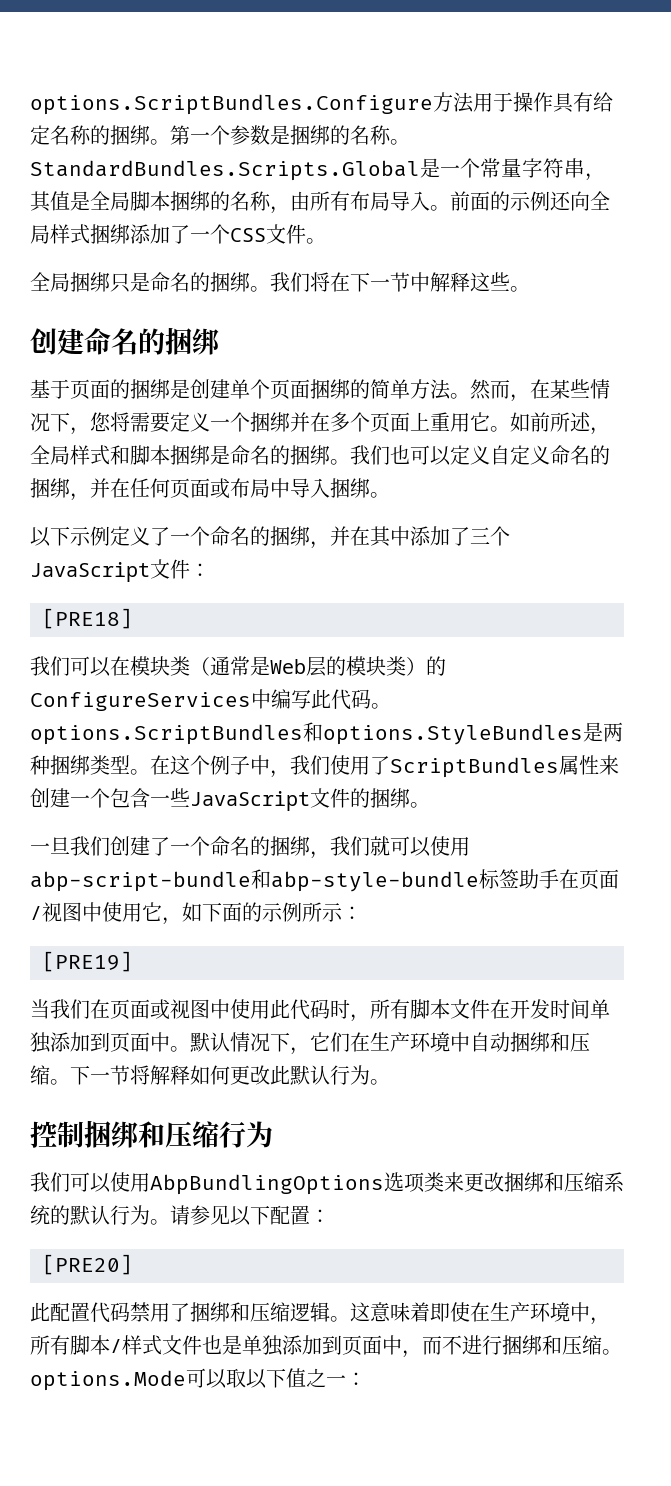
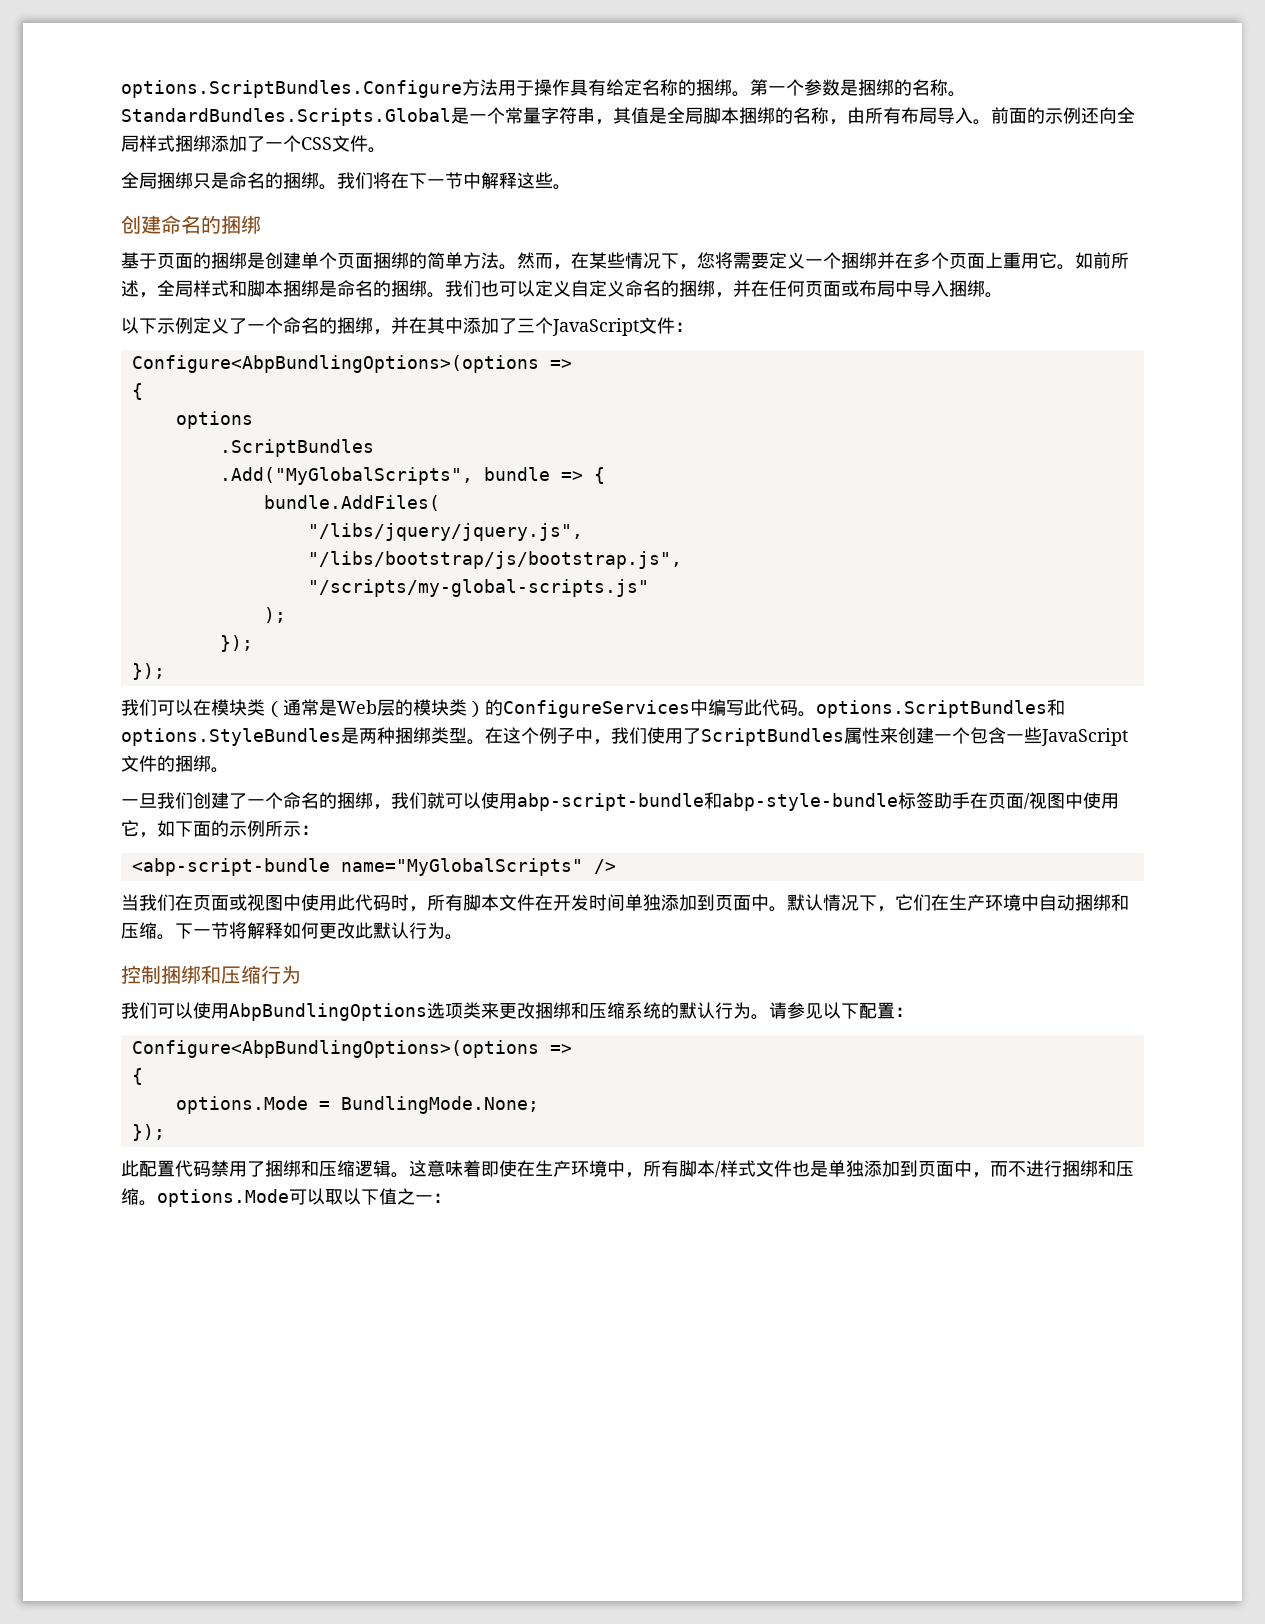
[42,608,133,629] [PRE18] -> [131,355,572,373] [131,383,143,400] [175,411,253,429] [219,439,374,457] [219,467,605,485] [263,495,440,511] [307,523,583,541] [307,551,682,569] [307,579,649,597] [263,607,286,623] [219,635,253,652] [131,663,165,680] Configure<AbpBundlingOptions>(options => // { // options // .ScriptBundles // .Add("MyGlobalScripts", bundle => { // bundle.AddFiles( // "/libs/jquery/jquery.js", // "/libs/bootstrap/js/bootstrap.js", // "/scripts/my-global-scripts.js" // ); // }); // });
[42,951,133,972] [PRE19] -> [131,858,616,876] <abp-script-bundle name="MyGlobalScripts" />
[42,1254,133,1275] [PRE20] -> [131,1040,572,1058] [131,1068,143,1085] [175,1096,539,1114] [131,1124,165,1141] Configure<AbpBundlingOptions>(options => // { // options.Mode = BundlingMode.None; // });

